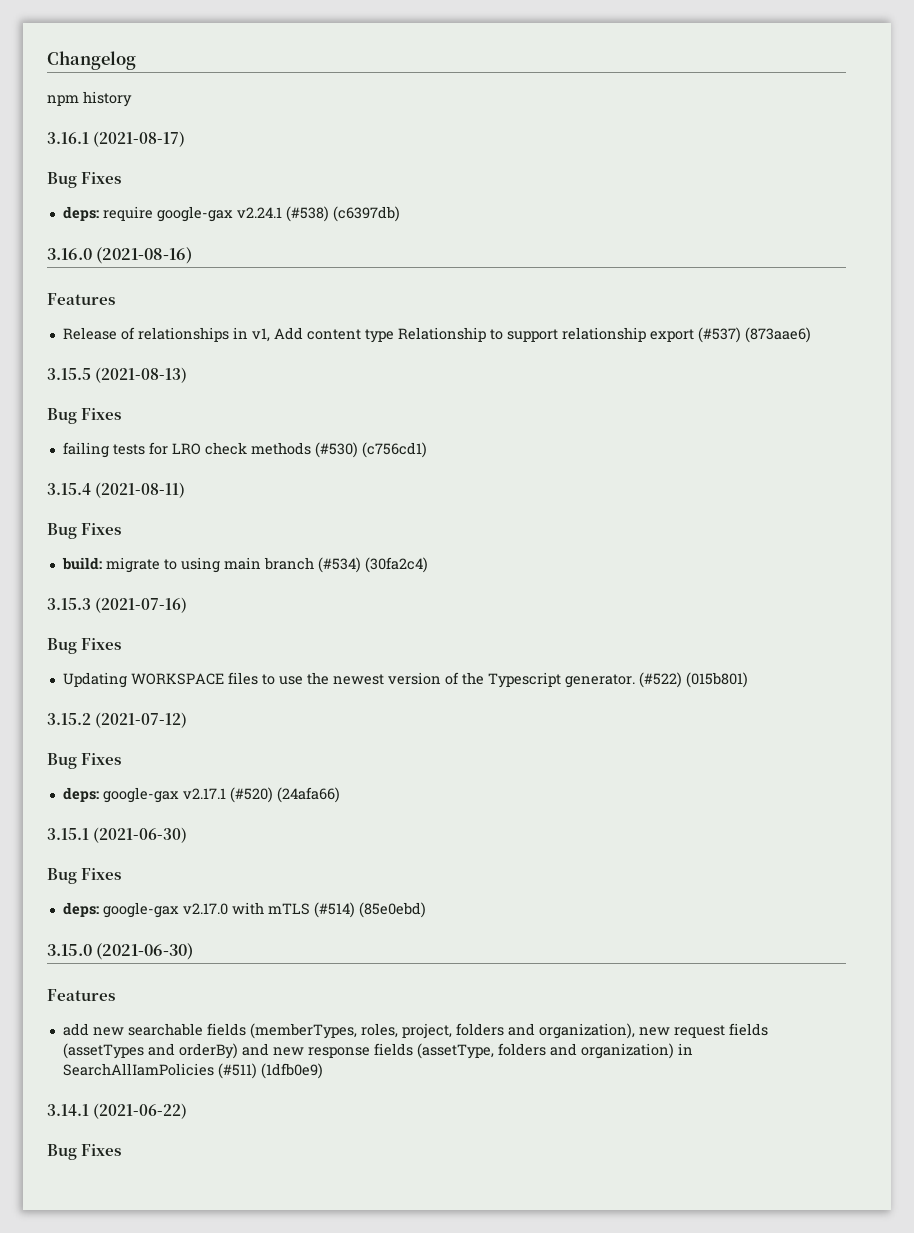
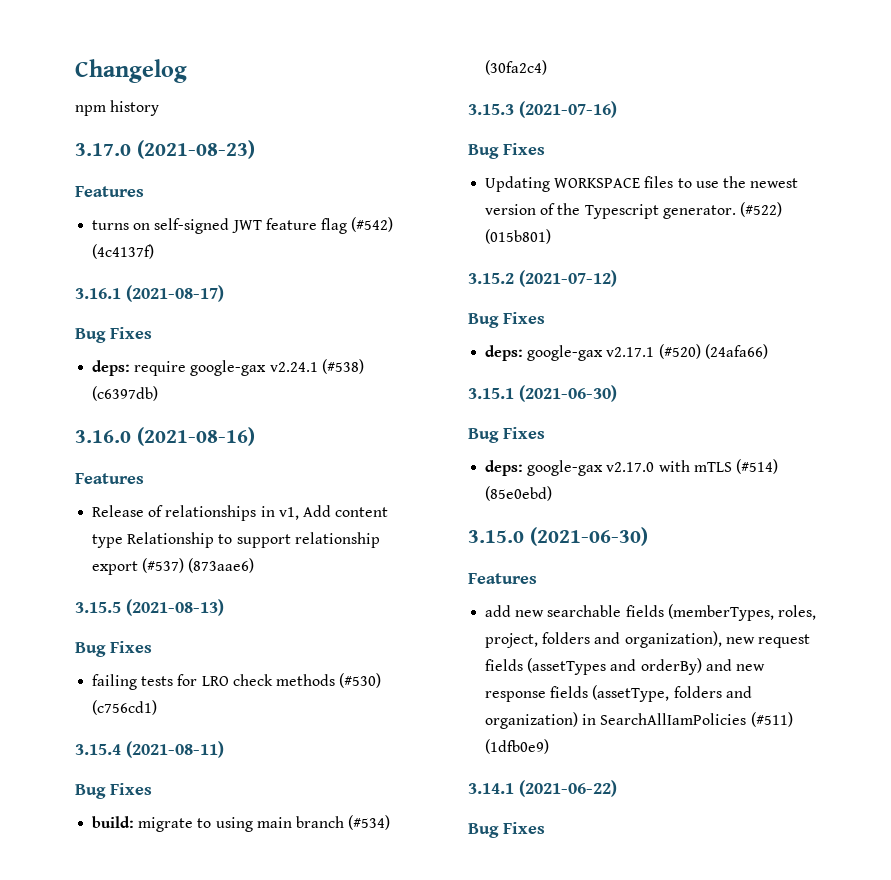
(132, 99) none -> [75,140,255,159] [75,186,144,197] [92,217,394,234] [92,244,155,259] // 3.17.0 (2021-08-23) // Features // turns on self-signed JWT feature flag (#542) (4c4137f)

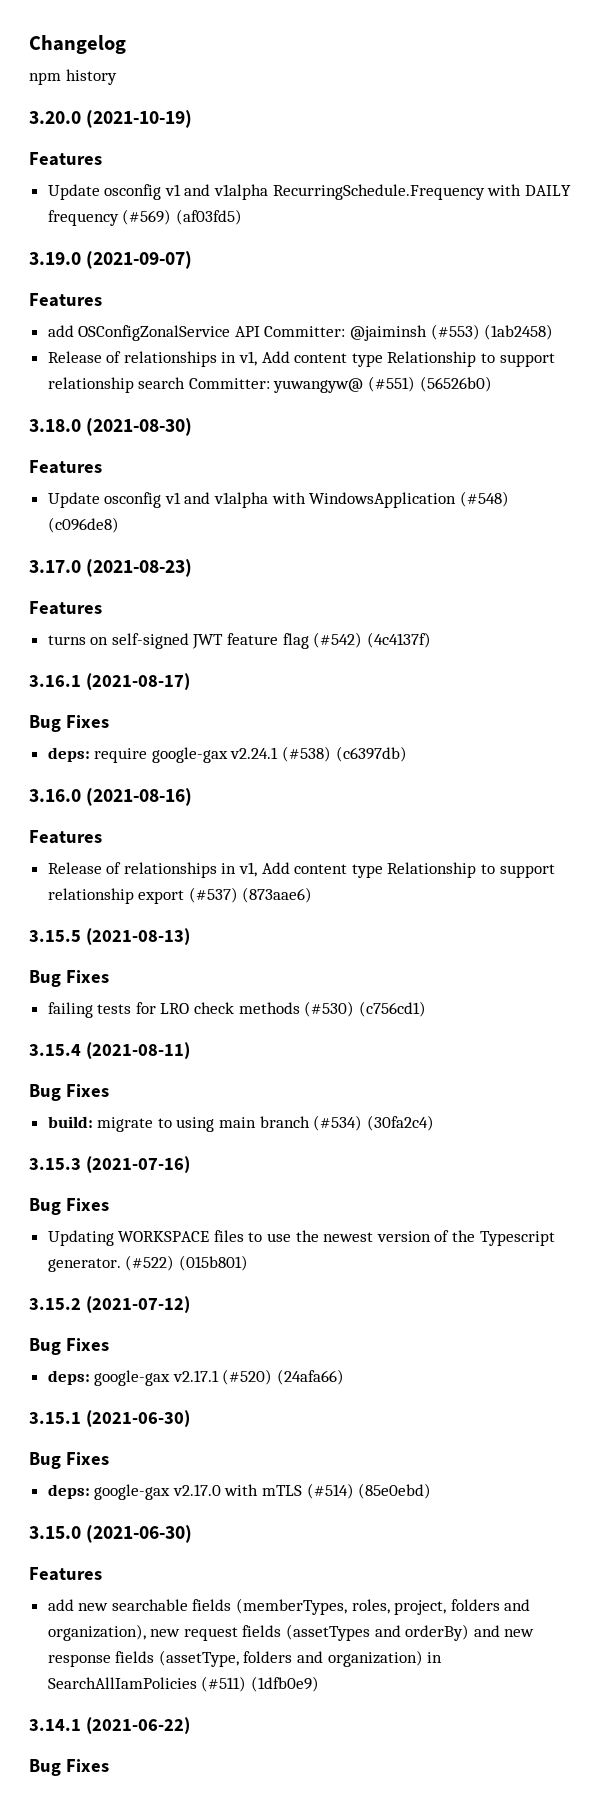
(160, 108) none -> [29,110,193,128] [29,152,102,166] [47,184,571,200] [47,209,242,226] [29,251,193,269] [29,293,102,307] [47,324,554,341] [47,351,555,367] [47,376,492,393] [29,418,193,436] [29,460,102,474] [47,491,509,508] [47,517,119,533] // 3.20.0 (2021-10-19) // Features // Update osconfig v1 and v1alpha RecurringSchedule.Frequency with DAILY frequency (#569) (af03fd5) // 3.19.0 (2021-09-07) // Features // add OSConfigZonalService API Committer: @jaiminsh (#553) (1ab2458) // Release of relationships in v1, Add content type Relationship to support relationship search Committer: yuwangyw@ (#551) (56526b0) // 3.18.0 (2021-08-30) // Features // Update osconfig v1 and v1alpha with WindowsApplication (#548) (c096de8)

